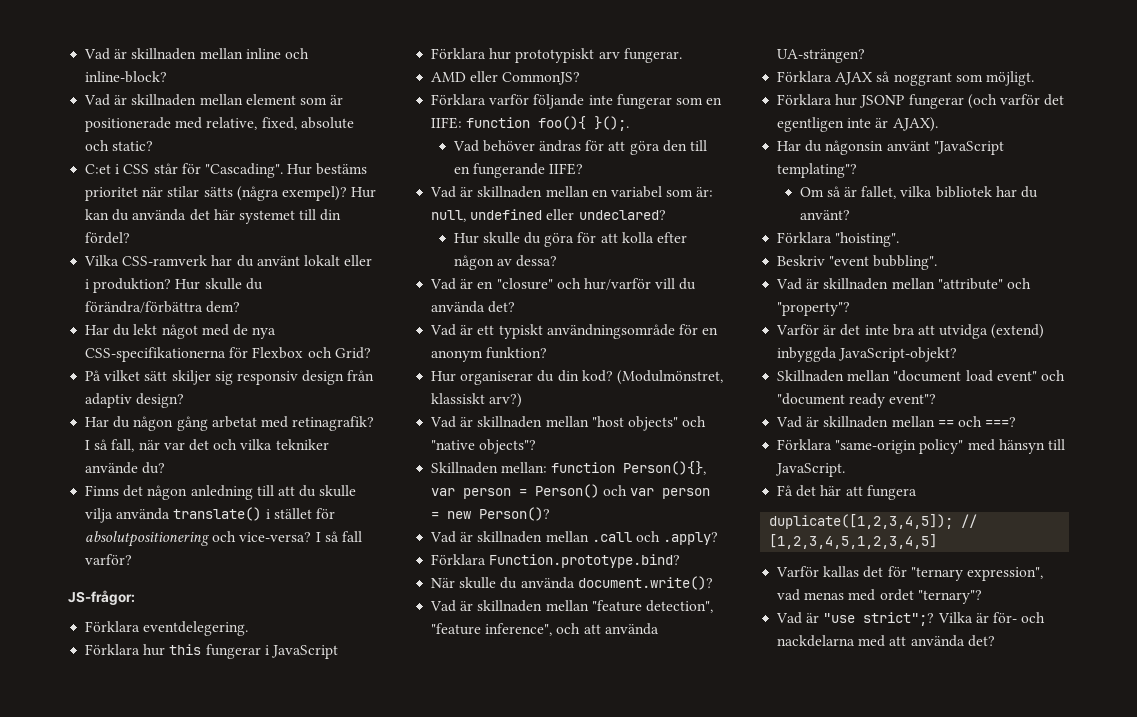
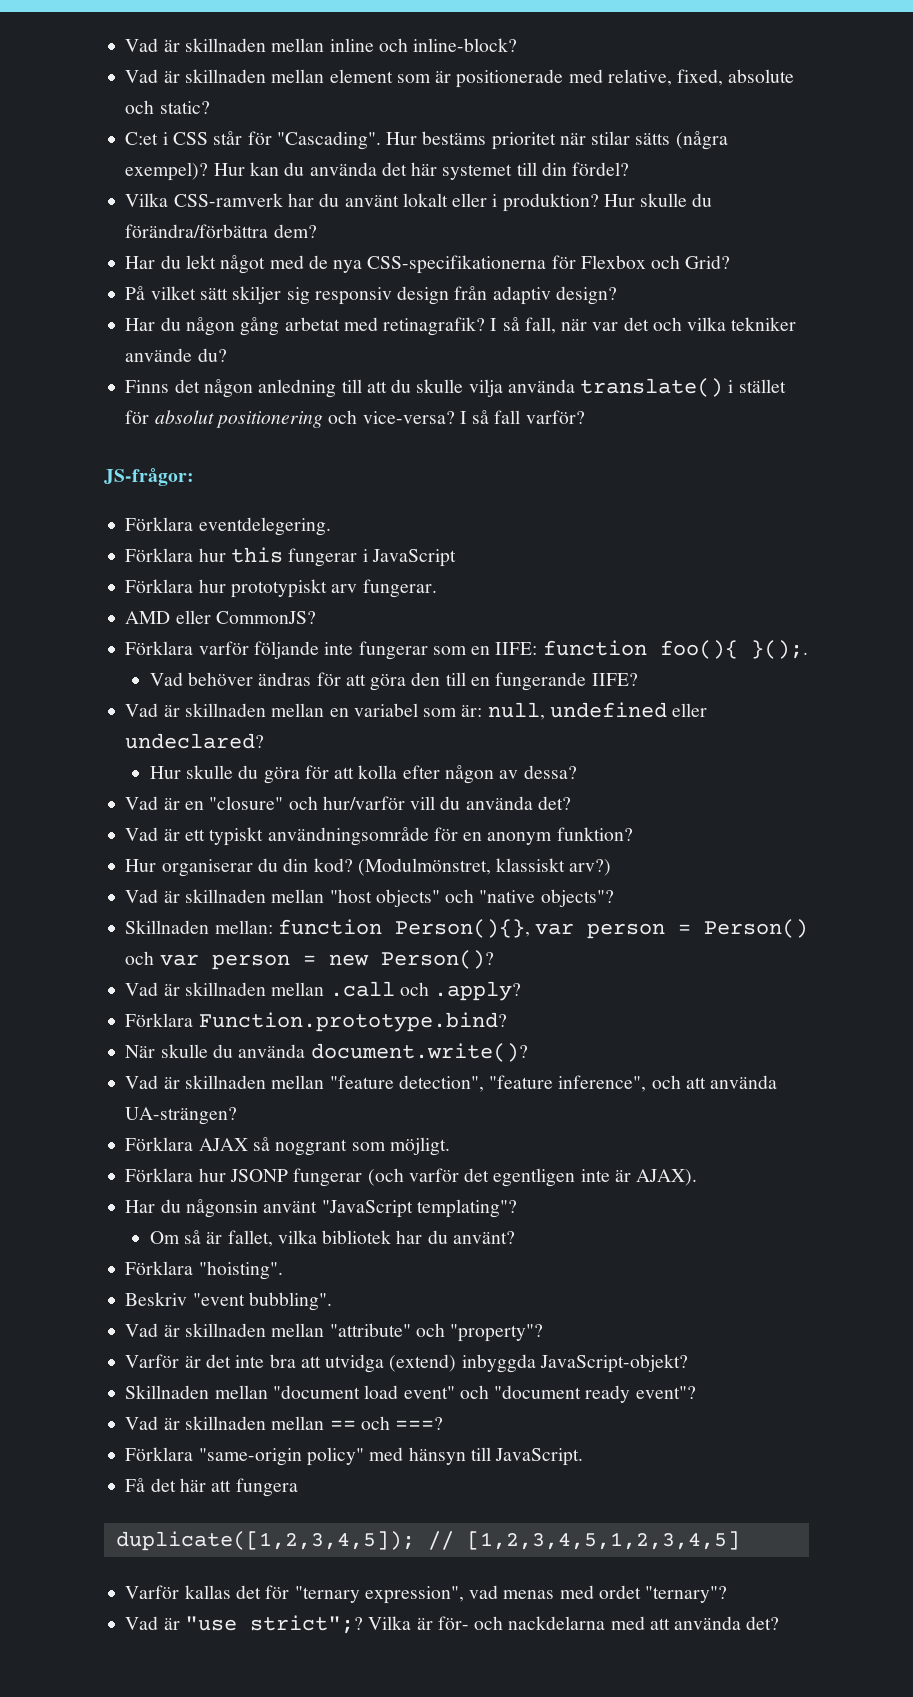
[85,531,210,547] absolutpositionering -> [154,410,323,428] absolut positionering

